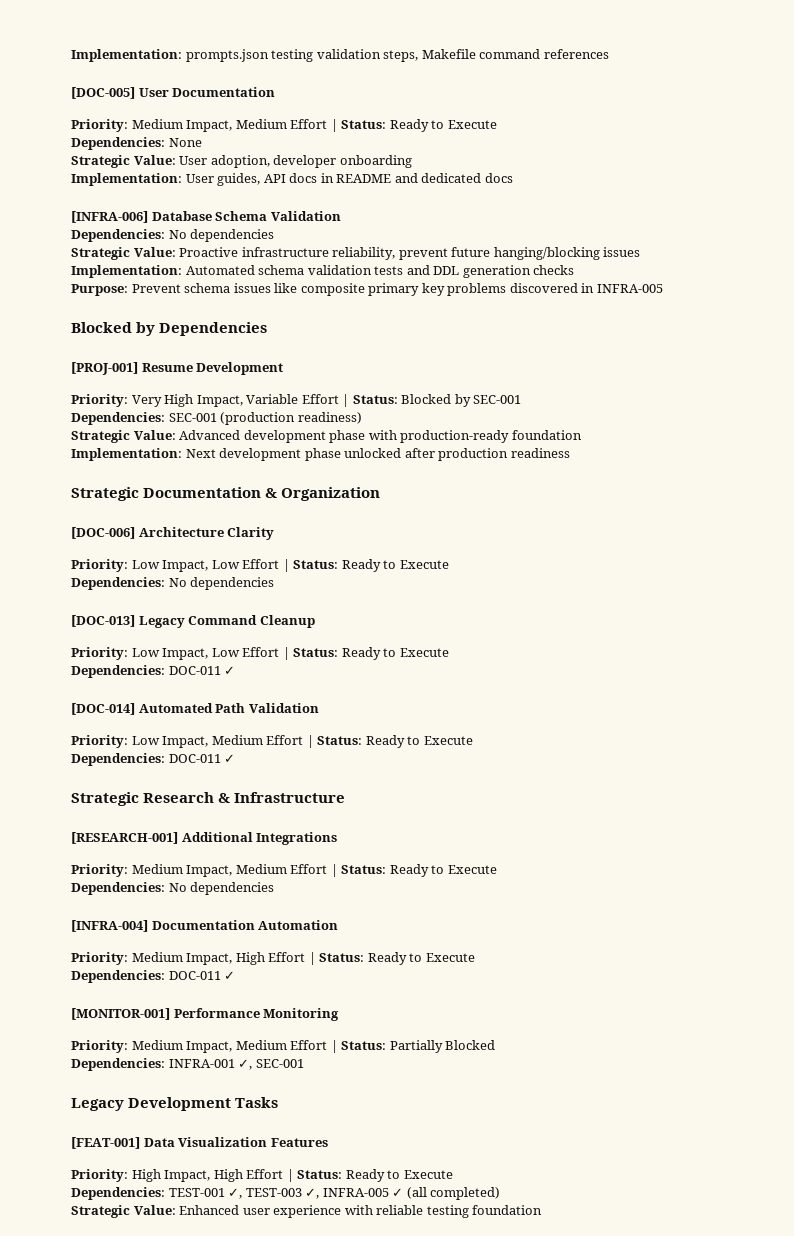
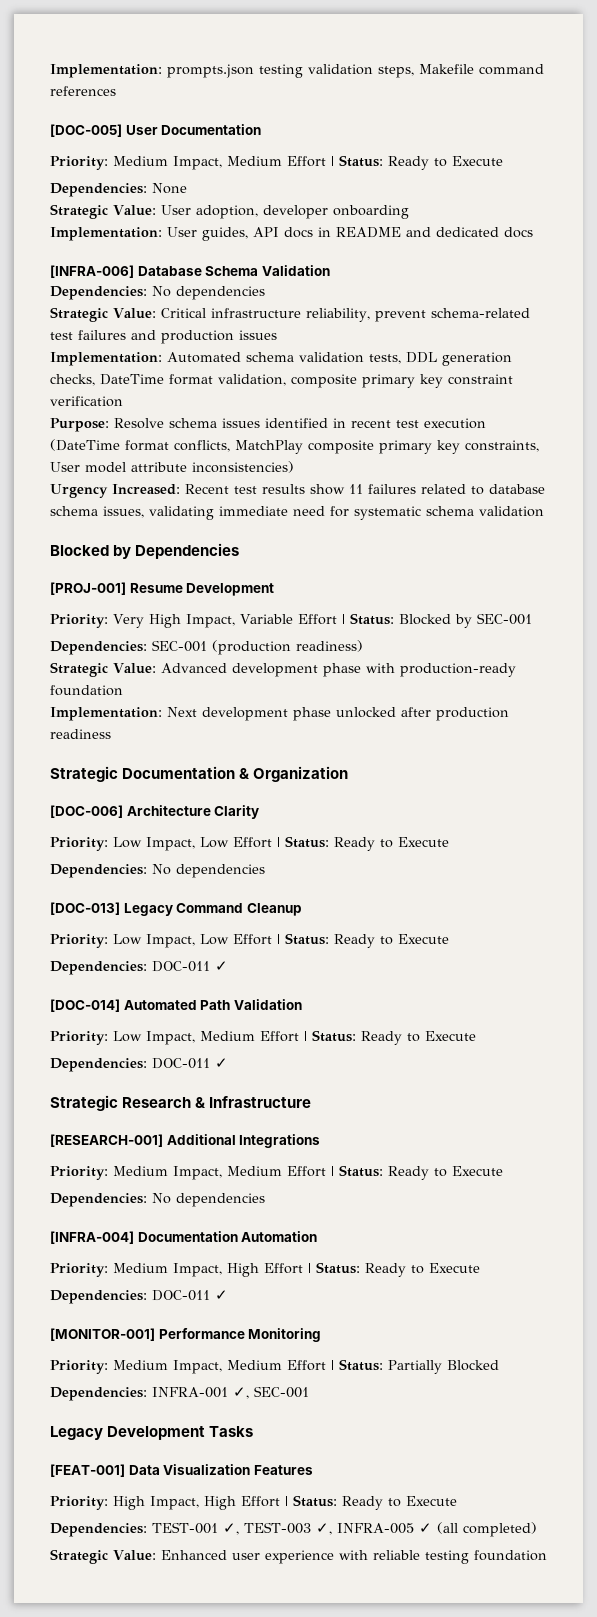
[179,247,239,257] Proactive -> [160,308,206,318] Critical
[451,247,600,260] future hanging/blocking -> [430,308,530,318] [50,330,234,344] schema-related test failures and production
[374,265,575,278] [71,283,663,296] tests and DDL generation checks // Purpose: Prevent schema issues like composite primary key problems discovered in INFRA-005 -> [369,352,512,366] [50,374,513,388] [50,396,123,407] [50,418,486,432] [50,439,539,454] [50,461,294,473] [50,484,545,498] [50,506,544,520] tests, DDL generation checks, DateTime format validation, composite primary key constraint verification // Purpose: Resolve schema issues identified in recent test execution (DateTime format conflicts, MatchPlay composite primary key constraints, User model attribute inconsistencies) // Urgency Increased: Recent test results show 11 failures related to database schema issues, validating immediate need for systematic schema validation

